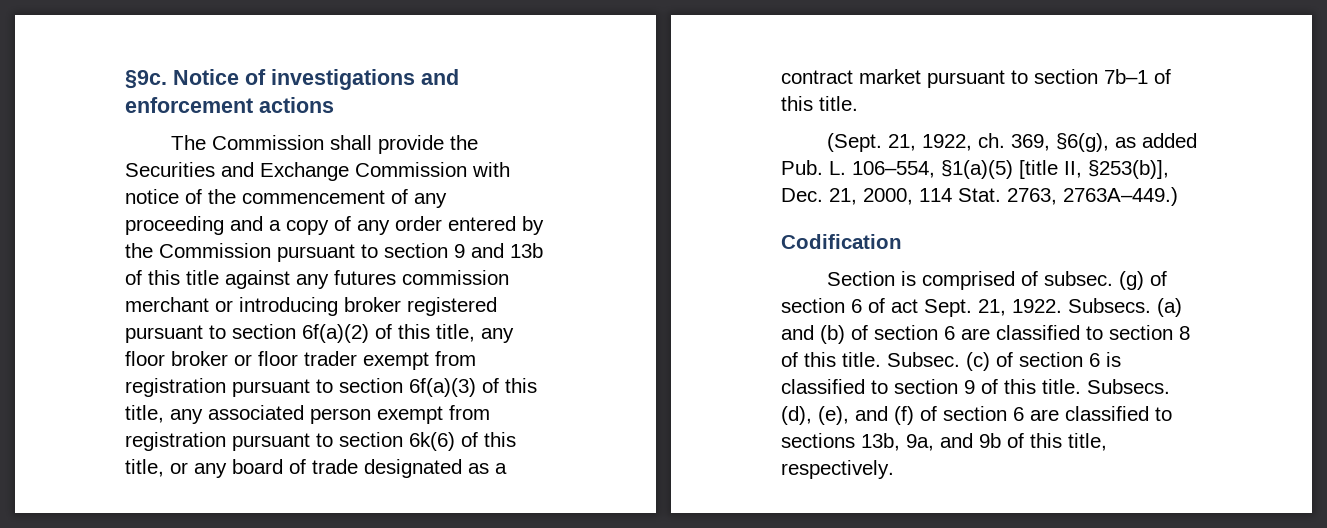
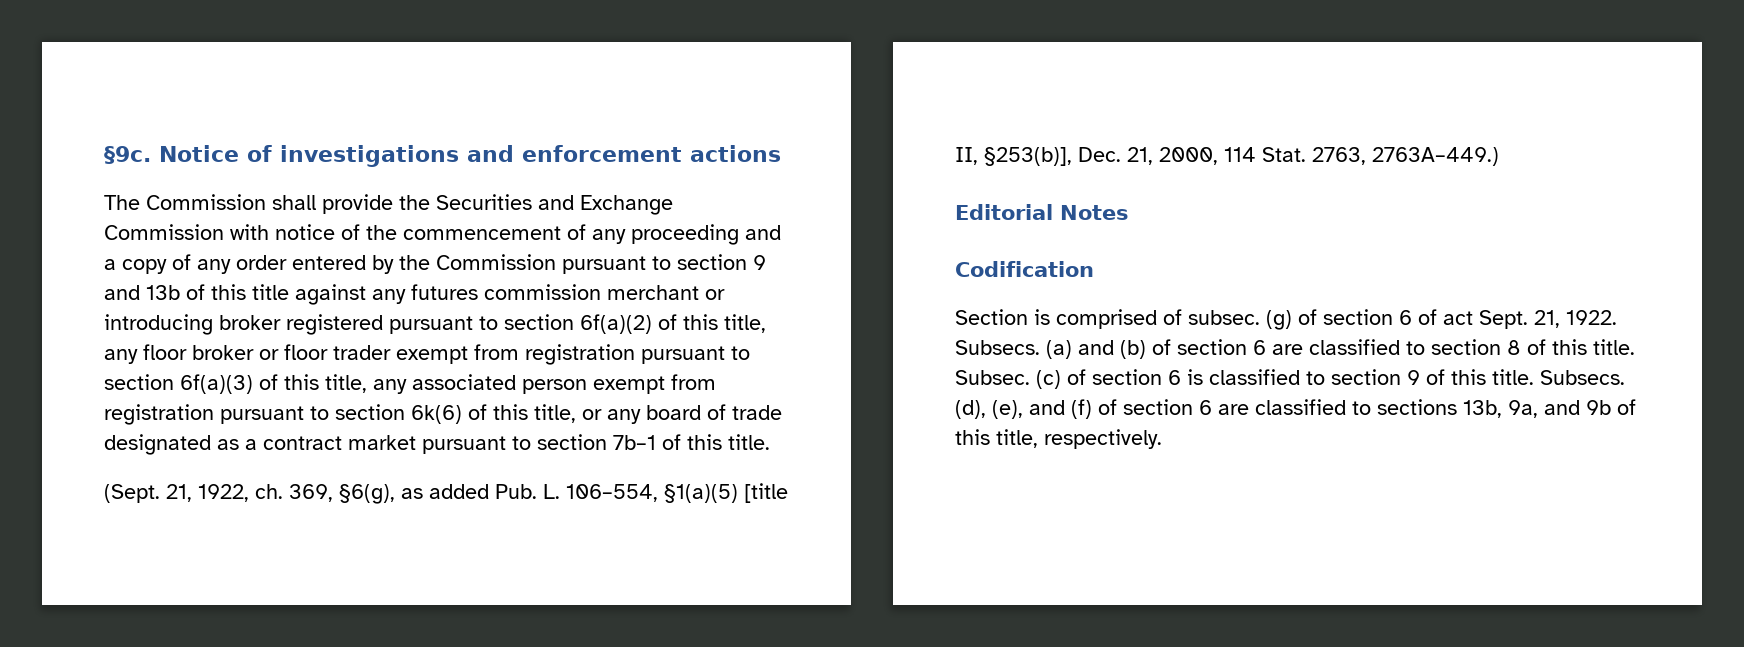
(1178, 196) none -> [955,204,1129,220] // Editorial Notes

